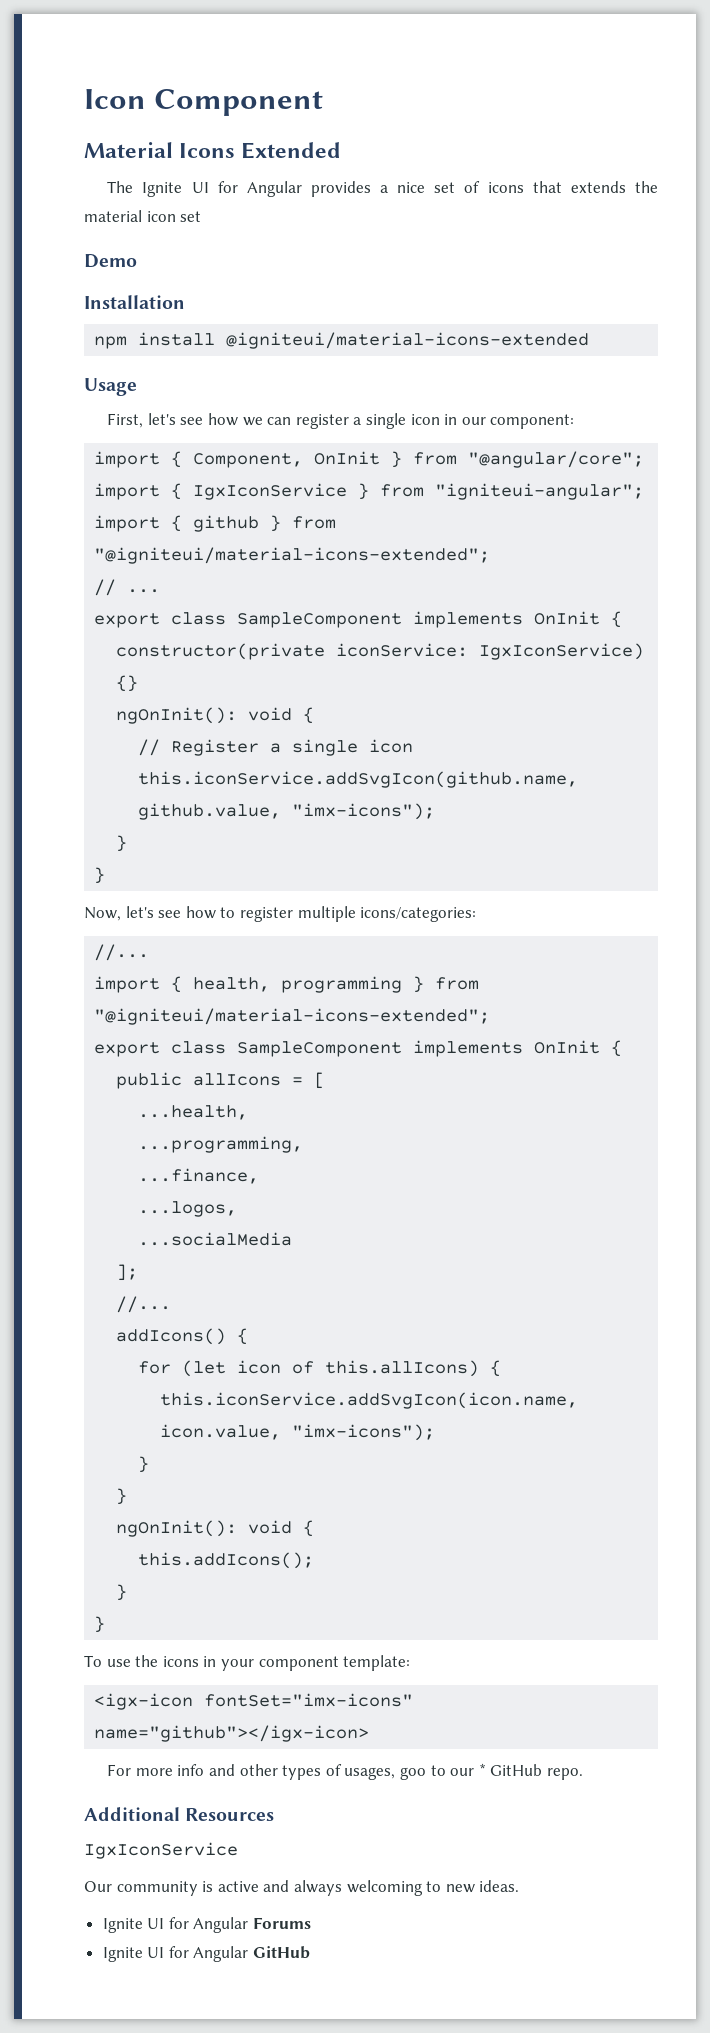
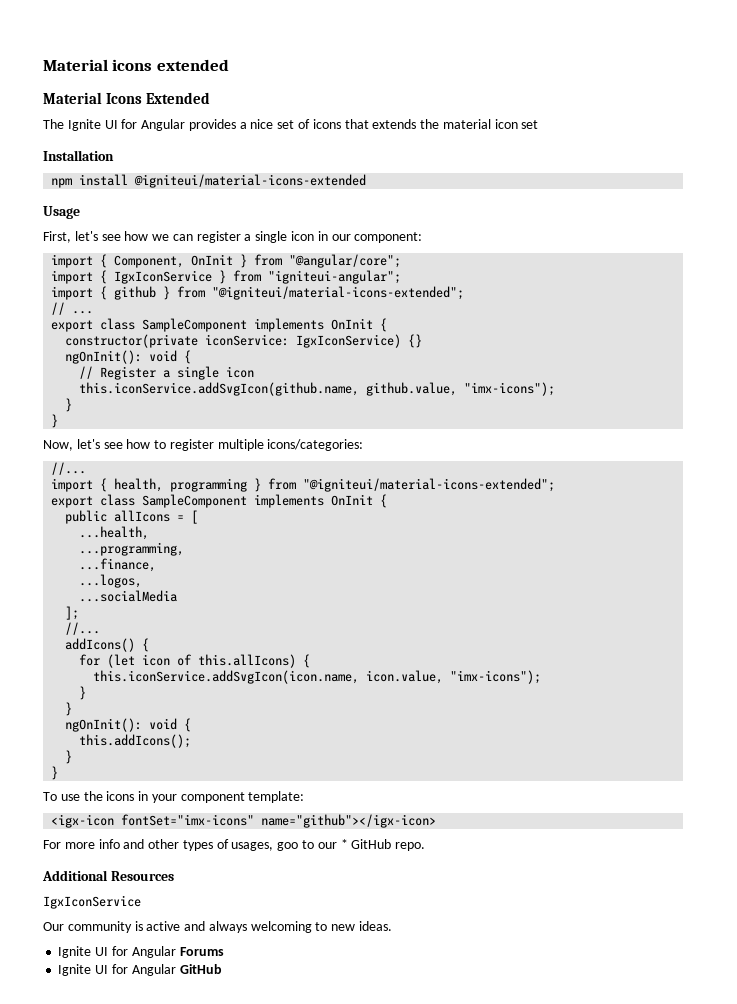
[84,89,324,116] Icon Component -> [43,59,229,71] Material icons extended
[84,254,137,268] // Demo -> (539, 124) none

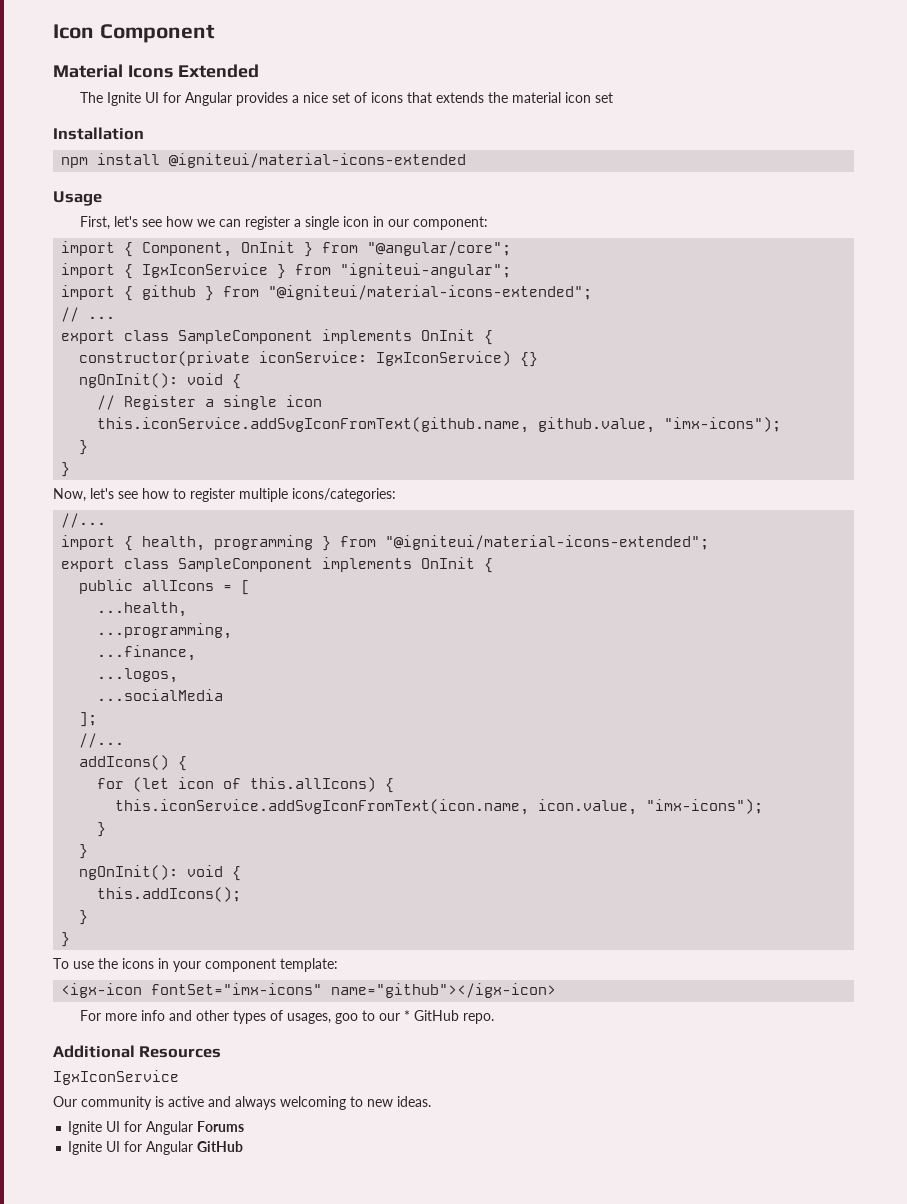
[43,59,229,71] Material icons extended -> [53,24,215,43] Icon Component
[79,382,360,396] this.iconService.addSvgIcon(github.name, -> [97,417,530,433] this.iconService.addSvgIconFromText(github.name,
[93,670,360,684] this.iconService.addSvgIcon(icon.name, -> [115,799,530,815] this.iconService.addSvgIconFromText(icon.name,

